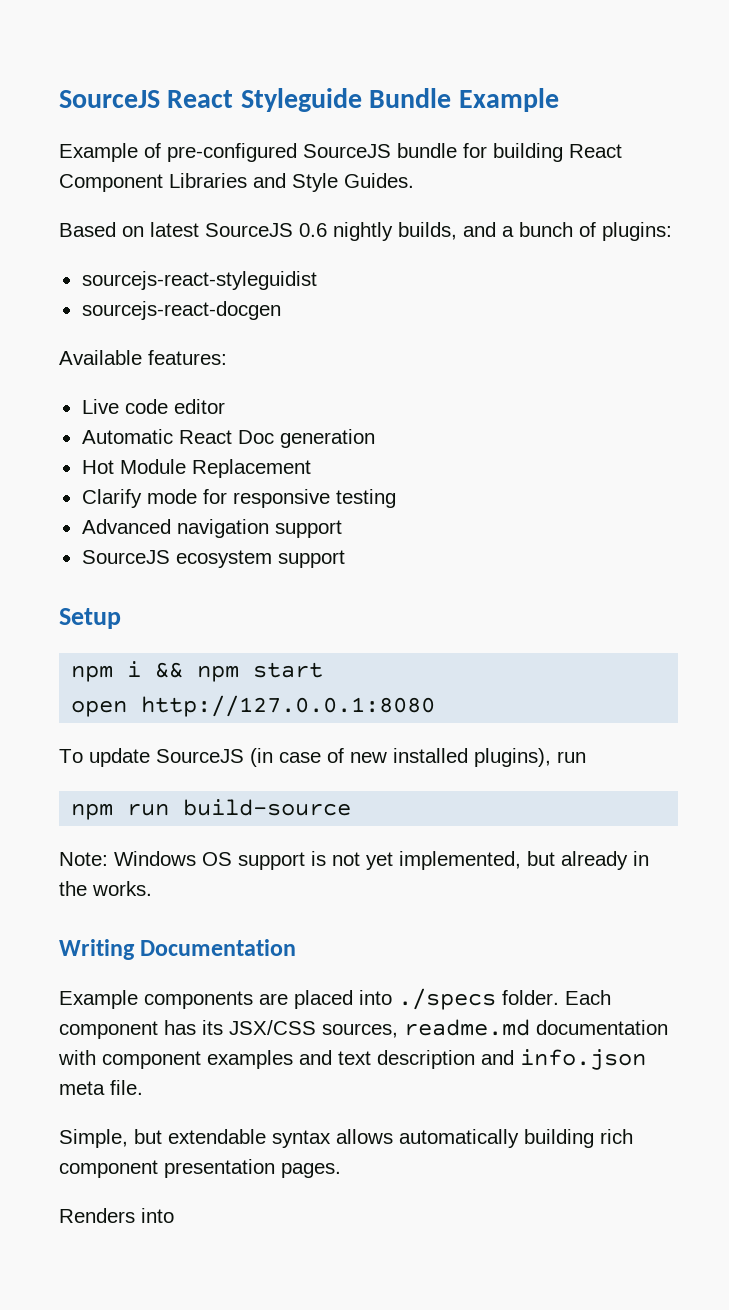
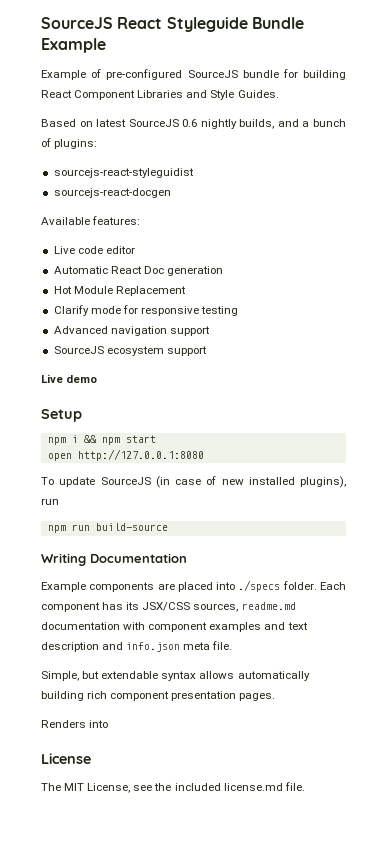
(345, 559) none -> [41,374,98,383] // Live demo
[59,851,649,870] [59,881,152,896] // Note: Windows OS support is not yet implemented, but already in the works. -> (168, 527) none
(174, 1215) none -> [41,753,91,764] [41,782,305,793] // License // The MIT License, see the included license.md file.

